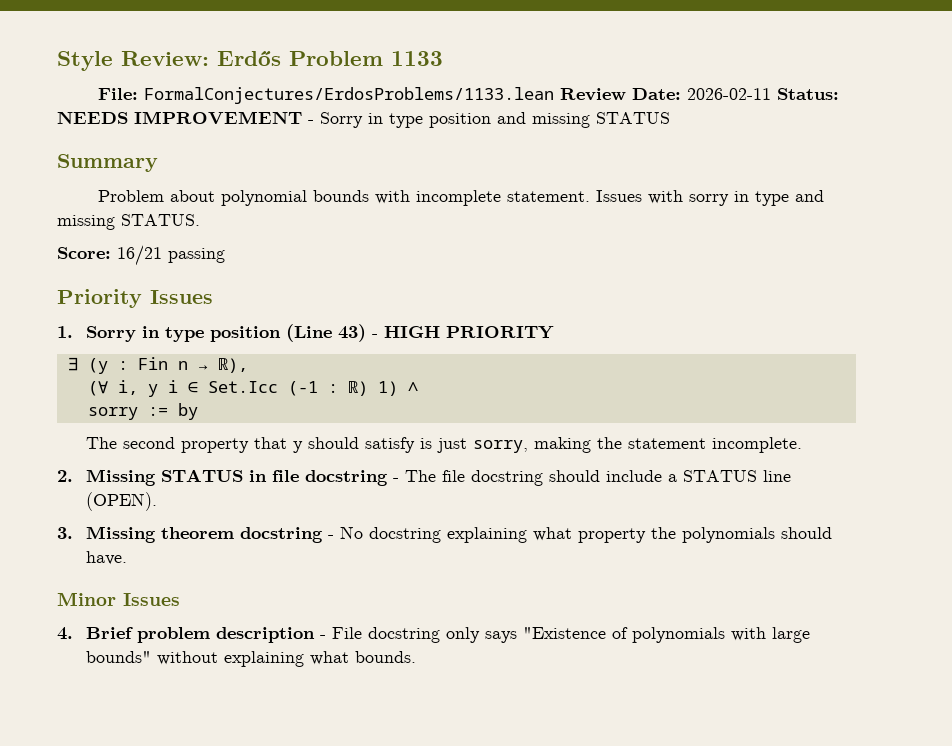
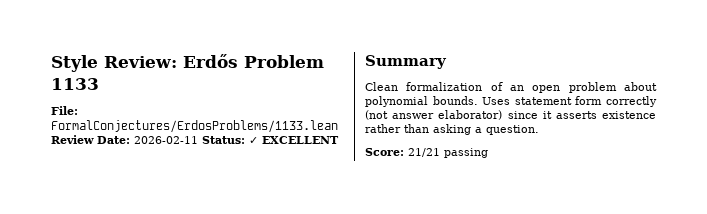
[57,111,670,128] [57,154,158,172] [97,190,824,206] [57,214,200,230] NEEDS IMPROVEMENT - Sorry in type position and missing STATUS // Summary // Problem about polynomial bounds with incomplete statement. Issues with sorry in type and missing STATUS. -> [249,136,339,144] [365,55,447,69] [365,82,657,93] [365,96,657,107] [365,110,656,120] [365,124,539,135] ✓ EXCELLENT // Summary // Clean formalization of an open problem about polynomial bounds. Uses statement form correctly (not answer elaborator) since it asserts existence rather than asking a question.
[117,245,162,266] 16/21 -> [408,148,440,157] 21/21
[57,289,213,308] [57,324,555,342] [67,357,248,374] [87,380,418,397] [87,403,198,420] [86,437,803,453] [57,469,792,486] [86,492,158,511] [57,526,833,543] [86,551,128,565] [57,592,180,606] [57,627,811,643] [86,651,417,667] // Priority Issues // 1. Sorry in type position (Line 43) - HIGH PRIORITY // ∃ (y : Fin n → ℝ), // (∀ i, y i ∈ Set.Icc (-1 : ℝ) 1) ∧ // sorry := by // The second property that y should satisfy is just sorry, making the statement incomplete. // 2. Missing STATUS in file docstring - The file docstring should include a STATUS line (OPEN). // 3. Missing theorem docstring - No docstring explaining what property the polynomials should have. // Minor Issues // 4. Brief problem description - File docstring only says "Existence of polynomials with large bounds" without explaining what bounds. -> (488, 153) none

